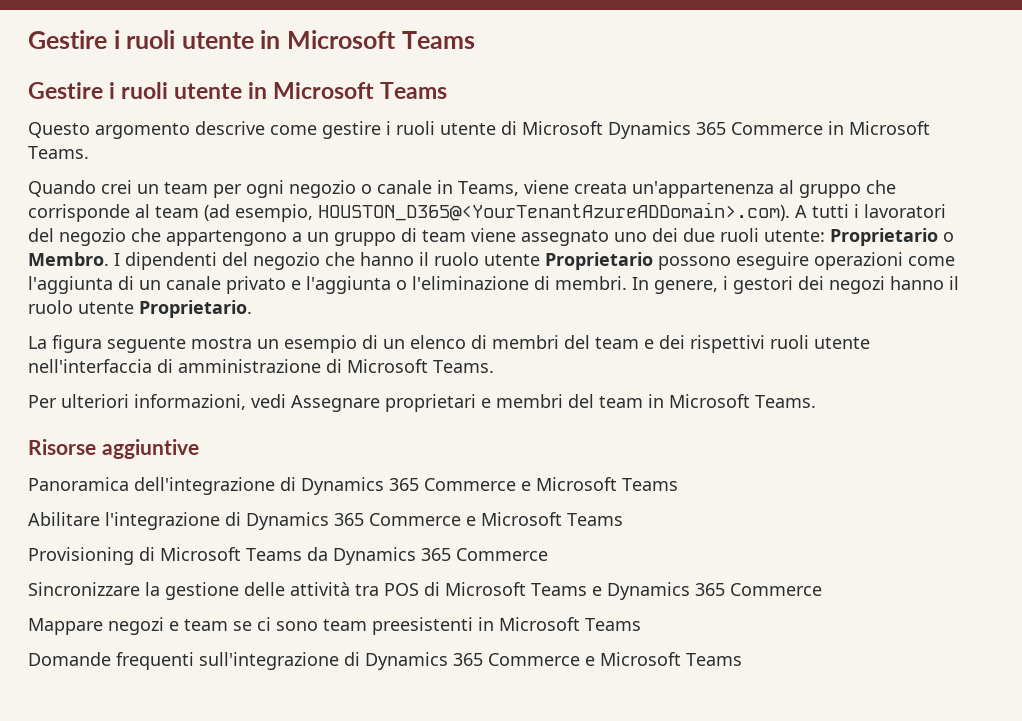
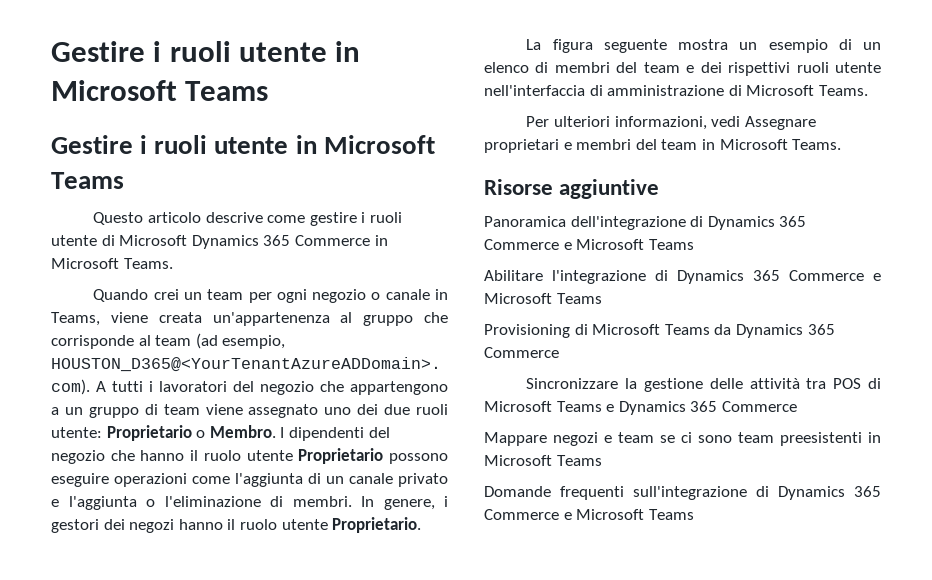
[95,123,190,139] argomento -> [148,212,202,223] articolo

